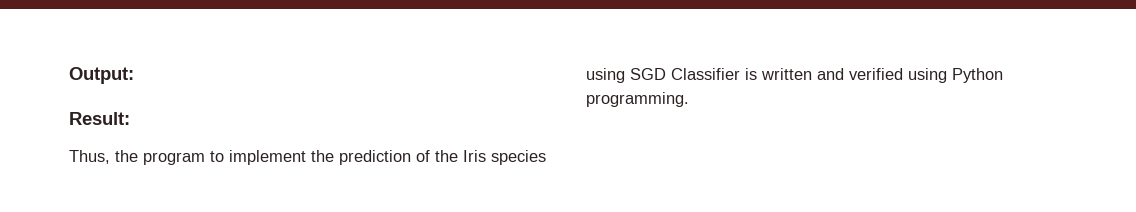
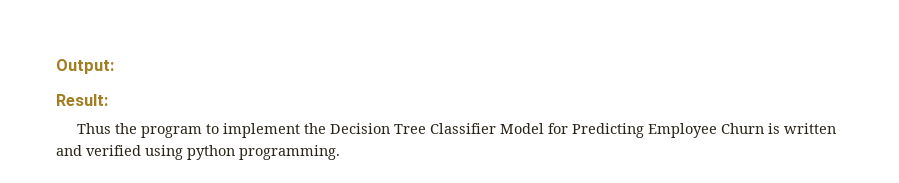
[69,150,110,164] Thus, -> [77,123,112,134] Thus
[339,150,546,165] [586,68,740,83] prediction of the Iris species using SGD Classifier -> [330,123,765,138] Decision Tree Classifier Model for Predicting Employee Churn
[952,68,1003,83] Python -> [187,145,235,160] python

